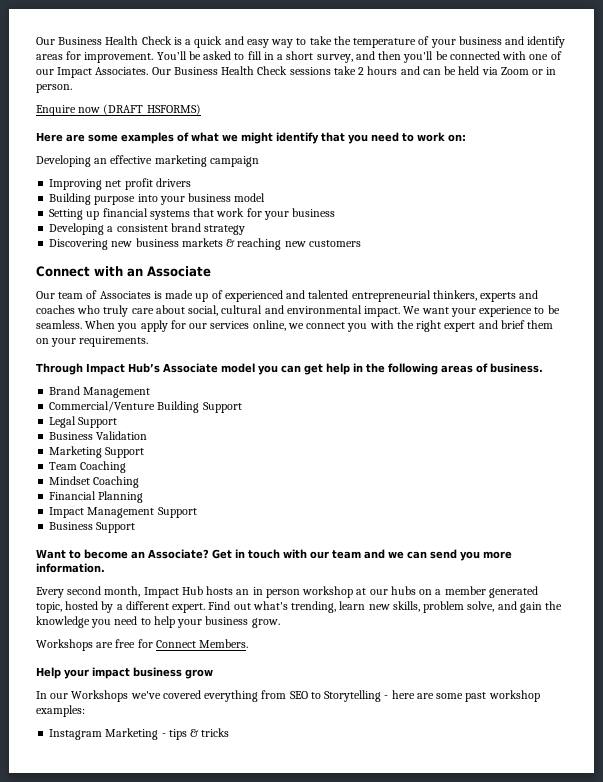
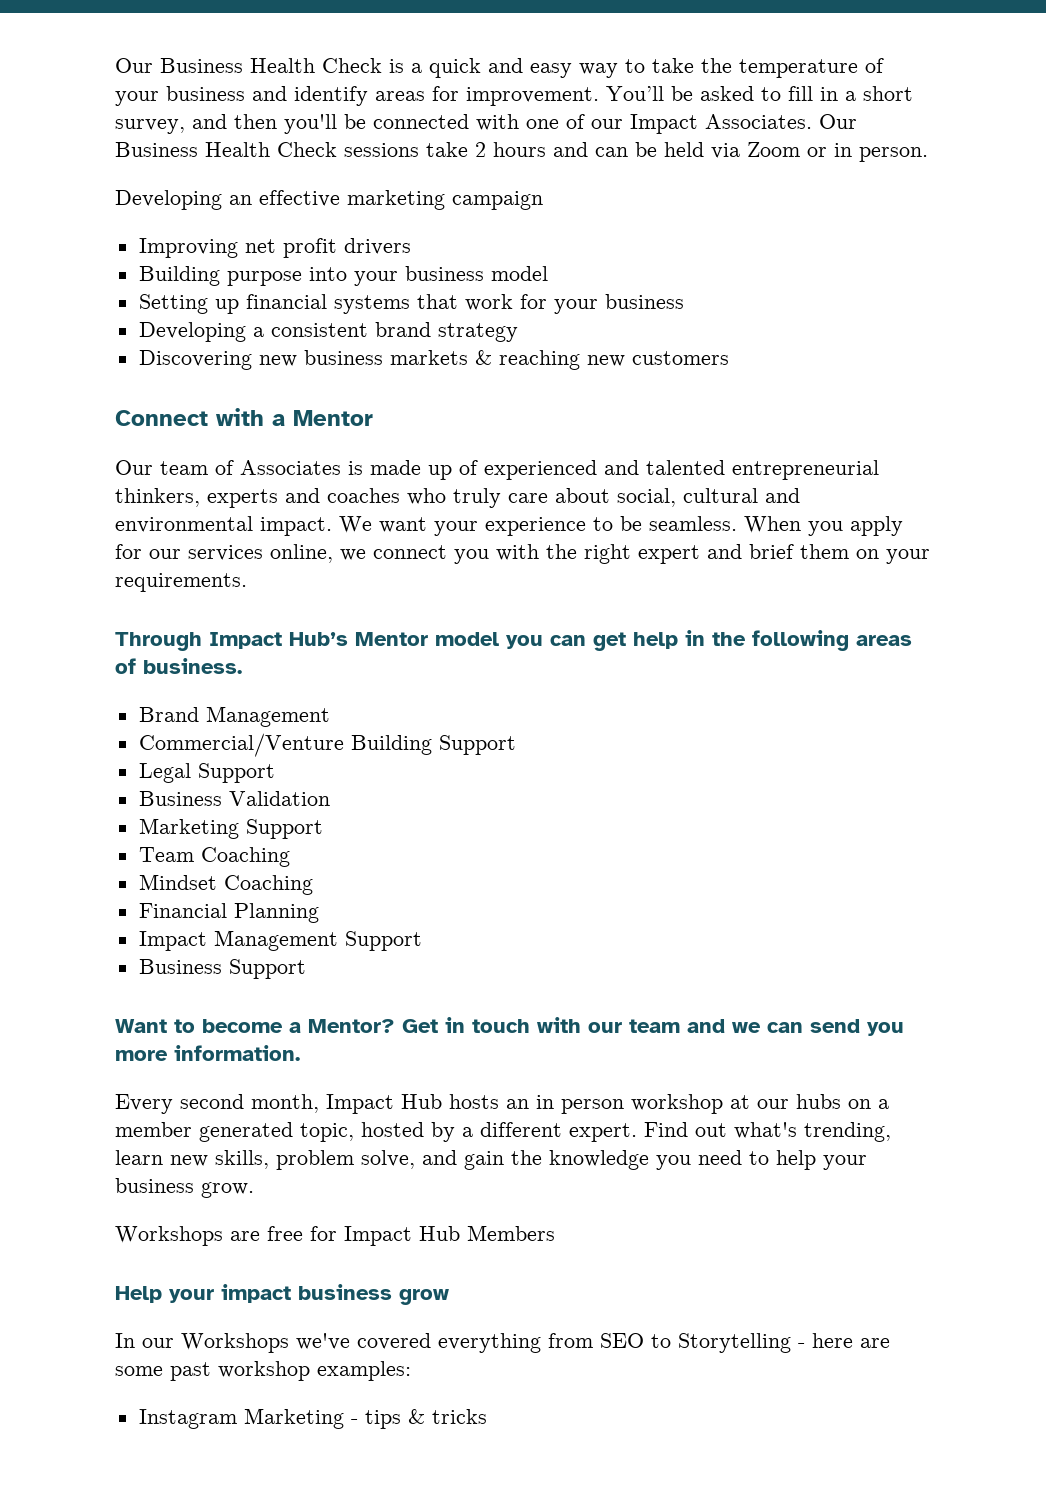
[36,104,201,116] [36,132,466,144] // Enquire now (DRAFT HSFORMS) // Here are some examples of what we might identify that you need to work on: -> (928, 154) none
[127,266,211,277] an Associate -> [272,410,373,426] a Mentor
[163,363,218,373] Associate -> [355,632,428,646] Mentor
[131,549,209,559] an Associate? -> [289,1019,395,1033] a Mentor?
[155,639,249,648] Connect Members. -> [344,1225,555,1246] Impact Hub Members

